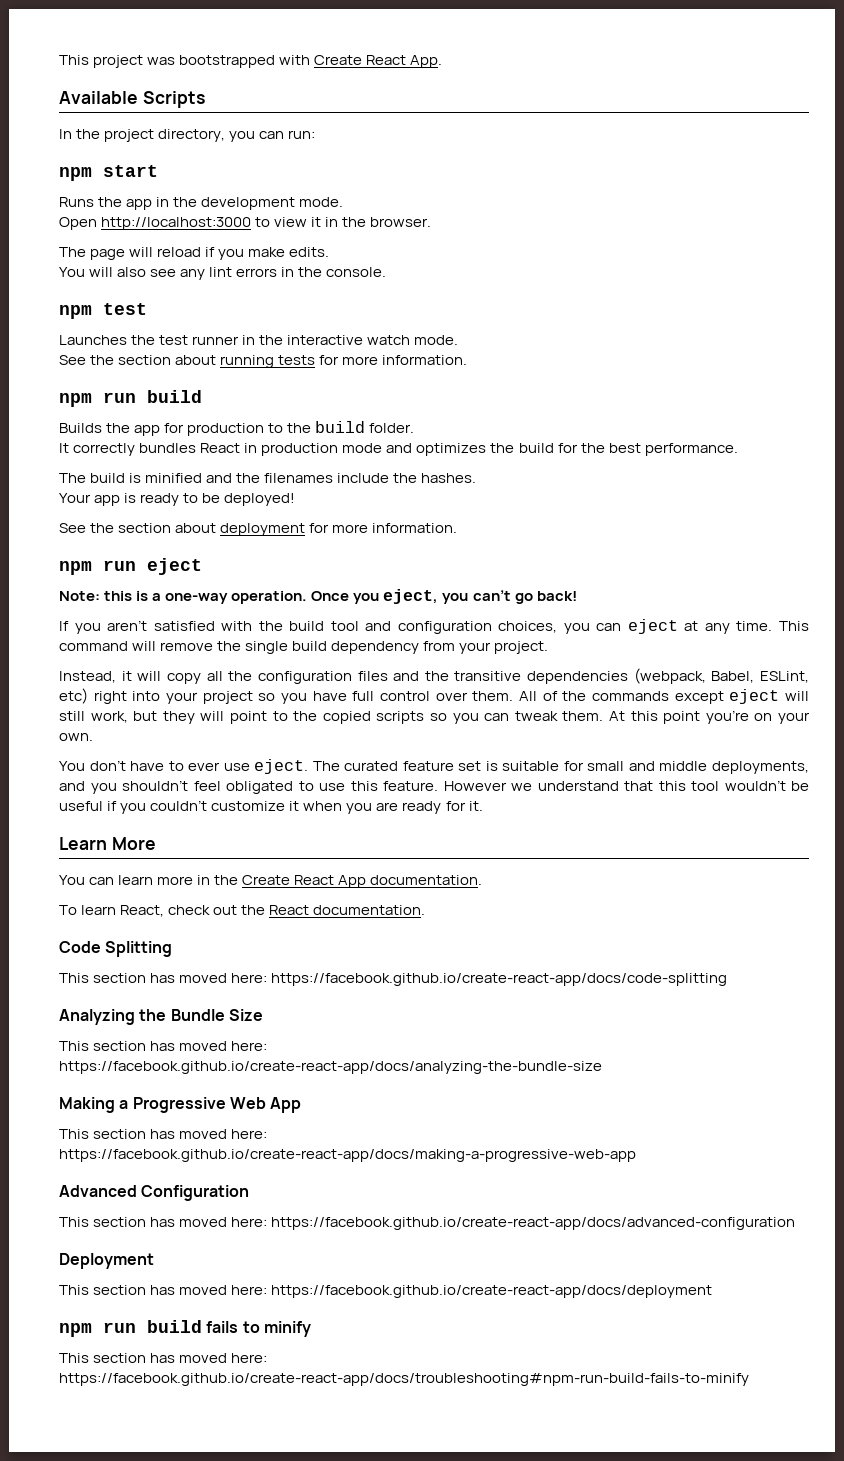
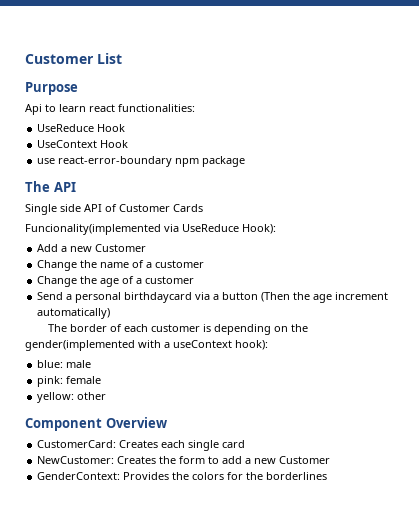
[59,55,443,68] [59,91,205,108] [59,129,316,142] [59,165,158,181] [59,197,344,210] [59,217,432,230] [59,247,330,260] [59,267,387,280] [59,303,147,319] [59,335,459,345] [59,355,468,368] [59,390,202,407] [59,421,415,436] [59,443,738,456] [59,473,477,483] [59,493,296,506] [59,523,458,536] [59,558,202,575] [59,589,577,604] [59,619,809,634] [59,641,549,654] [59,668,809,684] [59,688,809,704] [59,710,811,724] [59,733,93,741] [59,759,809,774] [59,780,809,794] [59,800,483,814] [59,837,156,850] [59,875,483,888] [59,905,426,917] [59,941,173,957] [59,973,728,986] [59,1009,263,1025] [59,1041,268,1051] [59,1061,602,1074] [59,1097,302,1113] [59,1129,268,1139] [59,1149,636,1162] [59,1185,250,1201] [59,1217,796,1230] [59,1253,154,1269] [59,1285,713,1298] [59,1320,311,1337] [59,1353,268,1363] [59,1373,749,1386] This project was bootstrapped with Create React App. // Available Scripts // In the project directory, you can run: // npm start // Runs the app in the development mode. // Open http://localhost:3000 to view it in the browser. // The page will reload if you make edits. // You will also see any lint errors in the console. // npm test // Launches the test runner in the interactive watch mode. // See the section about running tests for more information. // npm run build // Builds the app for production to the build folder. // It correctly bundles React in production mode and optimizes the build for the best performance. // The build is minified and the filenames include the hashes. // Your app is ready to be deployed! // See the section about deployment for more information. // npm run eject // Note: this is a one-way operation. Once you eject, you can’t go back! // If you aren’t satisfied with the build tool and configuration choices, you can eject at any time. This command will remove the single build dependency from your project. // Instead, it will copy all the configuration files and the transitive dependencies (webpack, Babel, ESLint, etc) right into your project so you have full control over them. All of the commands except eject will still work, but they will point to the copied scripts so you can tweak them. At this point you’re on your own. // You don’t have to ever use eject. The curated feature set is suitable for small and middle deployments, and you shouldn’t feel obligated to use this feature. However we understand that this tool wouldn’t be useful if you couldn’t customize it when you are ready for it. // Learn More // You can learn more in the Create React App documentation. // To learn React, check out the React documentation. // Code Splitting // This section has moved here: https://facebook.github.io/create-react-app/docs/code-splitting // Analyzing the Bundle Size // This section has moved here: https://facebook.github.io/create-react-app/docs/analyzing-the-bundle-size // Making a Progressive Web App // This section has moved here: https://facebook.github.io/create-react-app/docs/making-a-progressive-web-app // Advanced Configuration // This section has moved here: https://facebook.github.io/create-react-app/docs/advanced-configuration // Deployment // This section has moved here: https://facebook.github.io/create-react-app/docs/deployment // npm run build fails to minify // This section has moved here: https://facebook.github.io/create-react-app/docs/troubleshooting#npm-run-build-fails-to-minify -> [25,53,122,64] [25,82,78,95] [25,104,195,115] [37,124,126,132] [37,140,129,148] [37,156,246,167] [25,181,76,192] [25,204,203,215] [25,224,276,235] [37,244,147,252] [37,260,205,271] [37,276,195,287] [37,292,389,303] [37,308,111,319] [48,324,309,335] [25,340,268,351] [37,360,92,368] [37,376,102,387] [37,392,107,403] [25,417,167,431] [37,440,246,451] [37,456,331,464] [37,472,328,480] Customer List // Purpose // Api to learn react functionalities: // UseReduce Hook // UseContext Hook // use react-error-boundary npm package // The API // Single side API of Customer Cards // Funcionality(implemented via UseReduce Hook): // Add a new Customer // Change the name of a customer // Change the age of a customer // Send a personal birthdaycard via a button (Then the age increment automatically) // The border of each customer is depending on the gender(implemented with a useContext hook): // blue: male // pink: female // yellow: other // Component Overview // CustomerCard: Creates each single card // NewCustomer: Creates the form to add a new Customer // GenderContext: Provides the colors for the borderlines

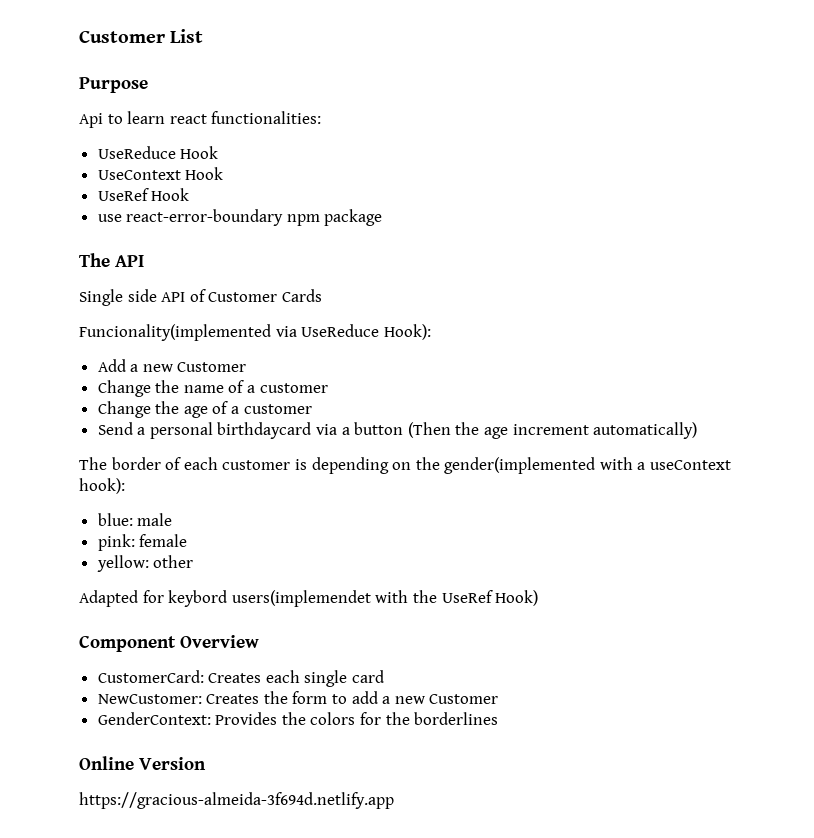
(129, 144) none -> [97,188,190,201] // UseRef Hook
(107, 396) none -> [79,590,539,607] // Adapted for keybord users(implemendet with the UseRef Hook)
(328, 476) none -> [79,756,206,770] [79,792,394,809] // Online Version // https://gracious-almeida-3f694d.netlify.app

